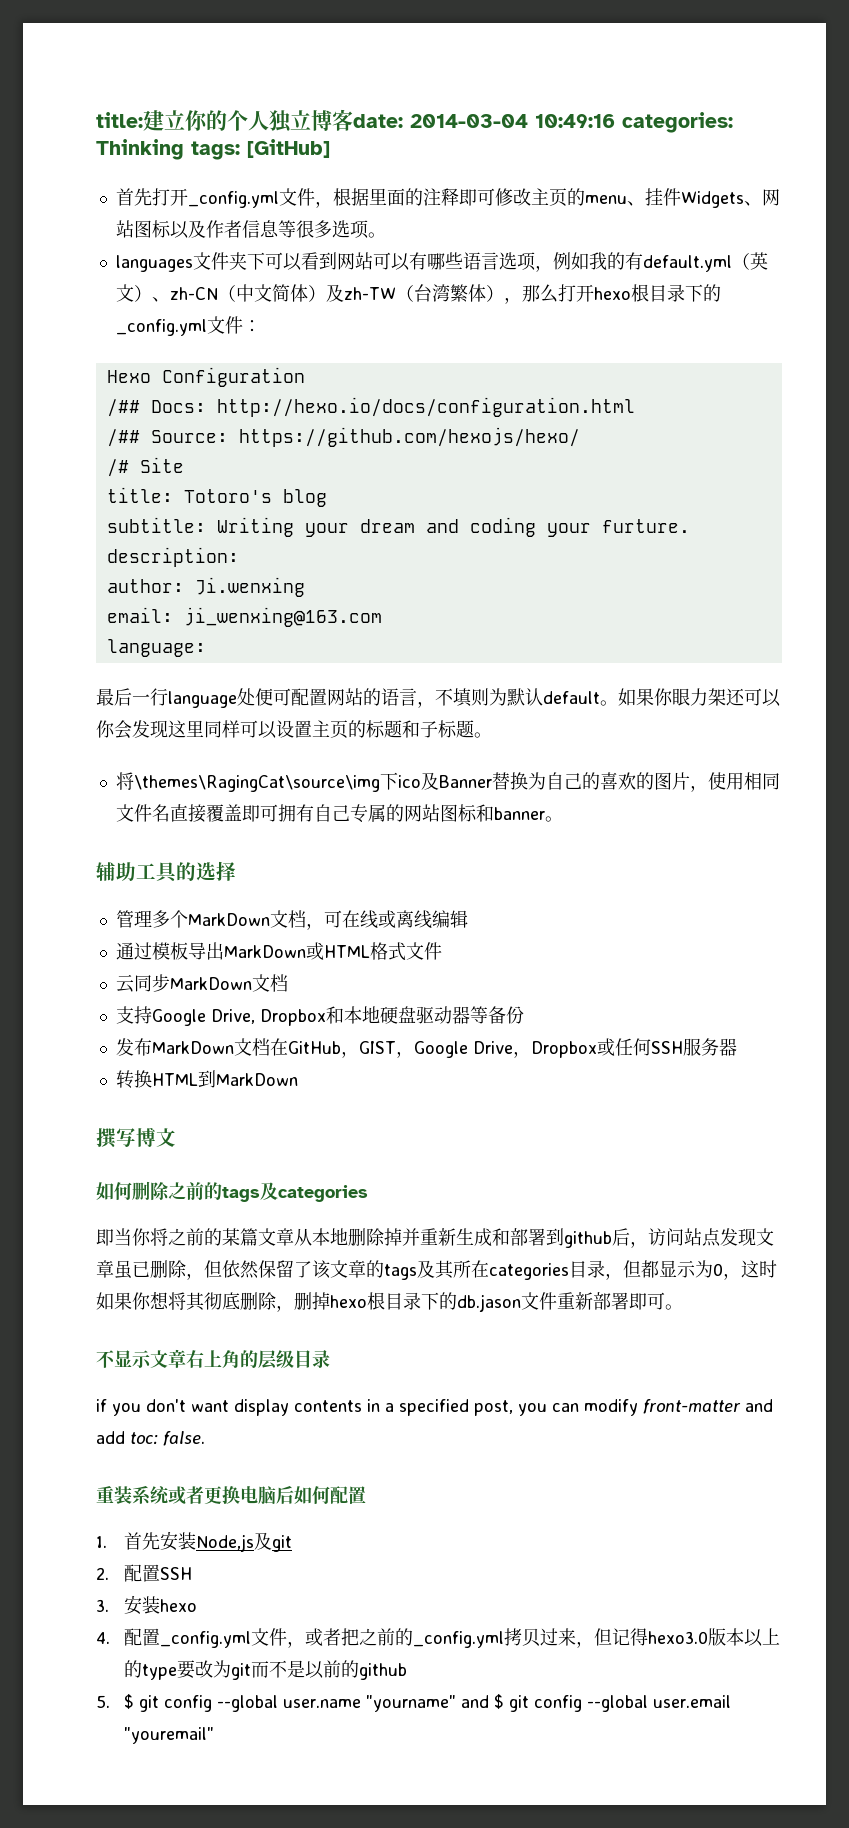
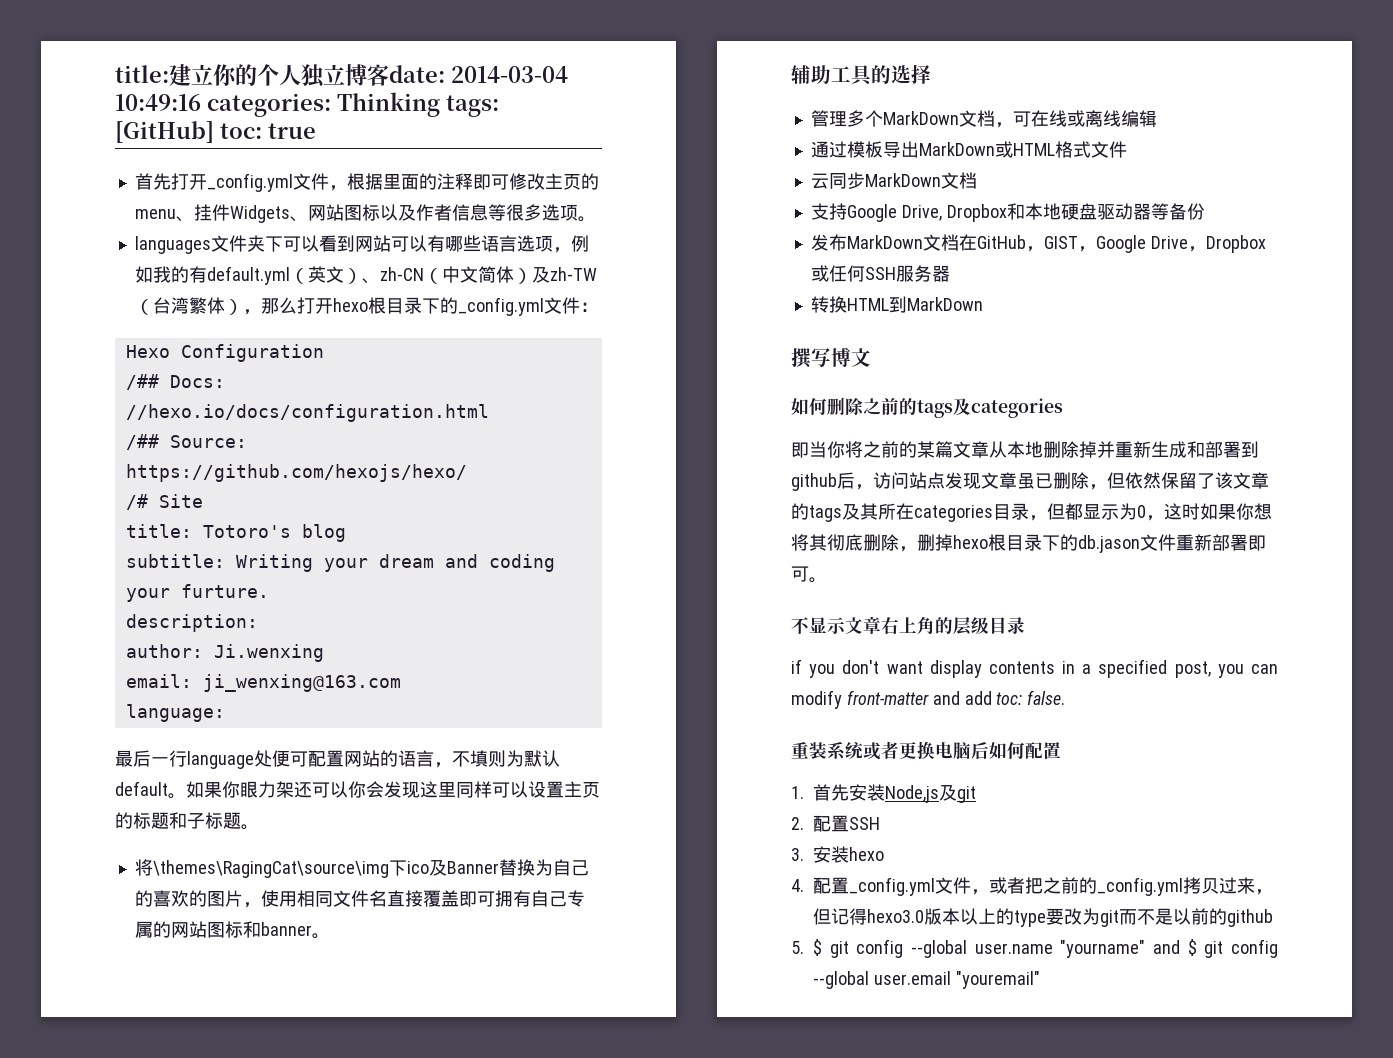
(330, 148) none -> [220,123,316,139] toc: true
[216,397,635,417] http://hexo.io/docs/configuration.html -> [125,404,489,422] //hexo.io/docs/configuration.html

